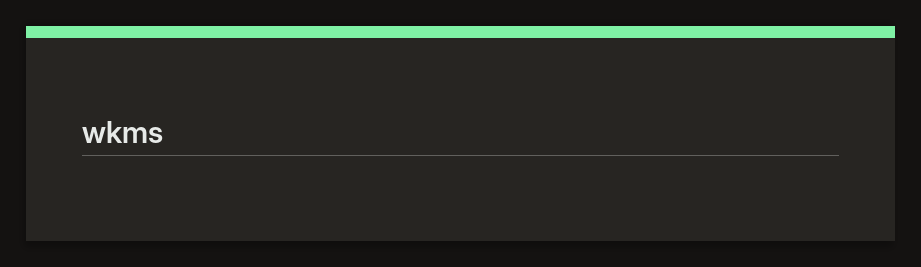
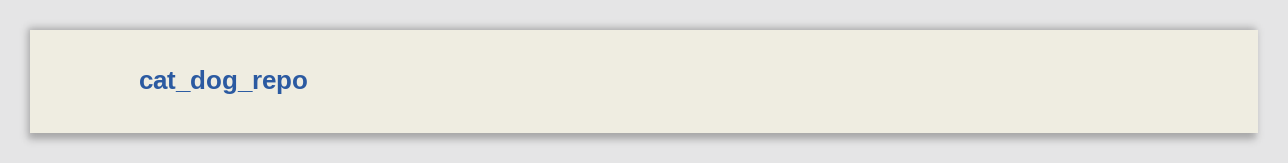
[82,121,163,143] wkms -> [139,70,308,94] cat_dog_repo

